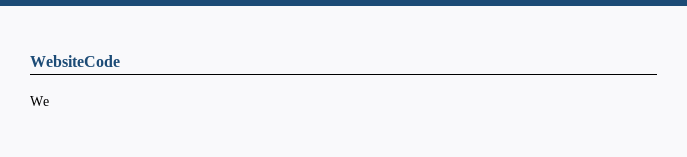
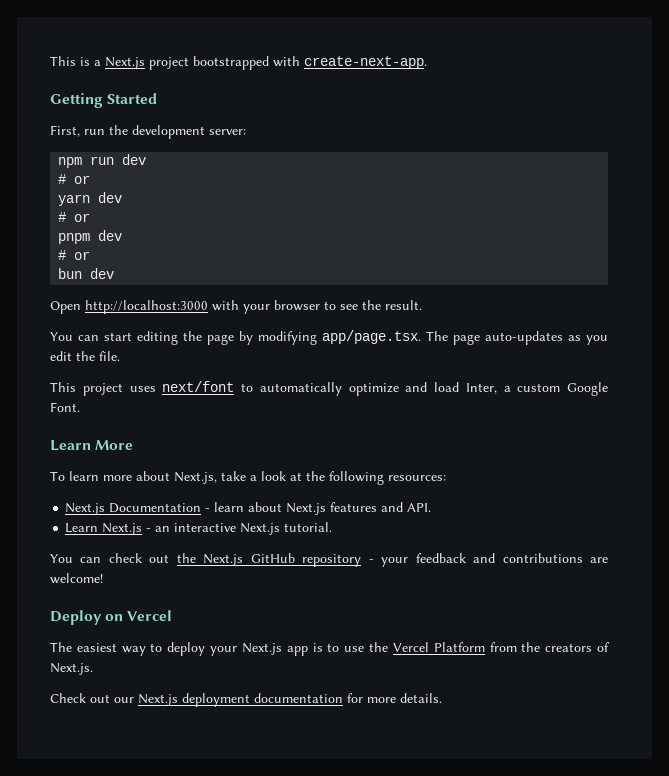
[30,55,120,67] [30,96,49,106] WebsiteCode // We -> [50,56,427,70] [50,93,158,108] [50,125,246,139] [58,154,147,168] [58,174,91,184] [58,192,123,206] [58,212,91,222] [58,230,123,244] [58,250,91,260] [58,268,115,279] [50,300,422,314] [50,330,608,345] [50,351,120,361] [50,381,608,396] [50,402,80,412] [50,440,134,451] [50,471,446,485] [65,502,432,515] [65,522,333,535] [50,553,608,567] [50,573,103,584] [50,610,173,625] [50,642,610,656] [50,663,93,675] [50,693,442,707] This is a Next.js project bootstrapped with create-next-app. // Getting Started // First, run the development server: // npm run dev // # or // yarn dev // # or // pnpm dev // # or // bun dev // Open http://localhost:3000 with your browser to see the result. // You can start editing the page by modifying app/page.tsx. The page auto-updates as you edit the file. // This project uses next/font to automatically optimize and load Inter, a custom Google Font. // Learn More // To learn more about Next.js, take a look at the following resources: // Next.js Documentation - learn about Next.js features and API. // Learn Next.js - an interactive Next.js tutorial. // You can check out the Next.js GitHub repository - your feedback and contributions are welcome! // Deploy on Vercel // The easiest way to deploy your Next.js app is to use the Vercel Platform from the creators of Next.js. // Check out our Next.js deployment documentation for more details.

